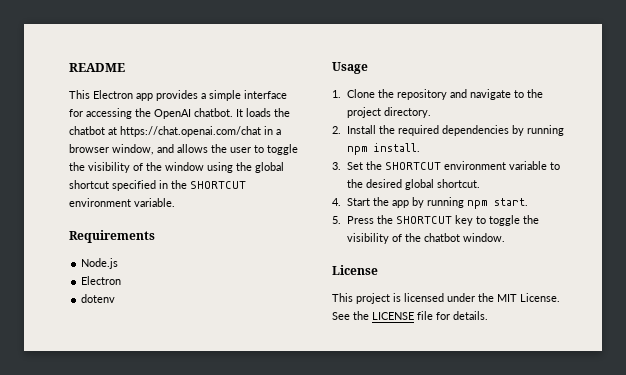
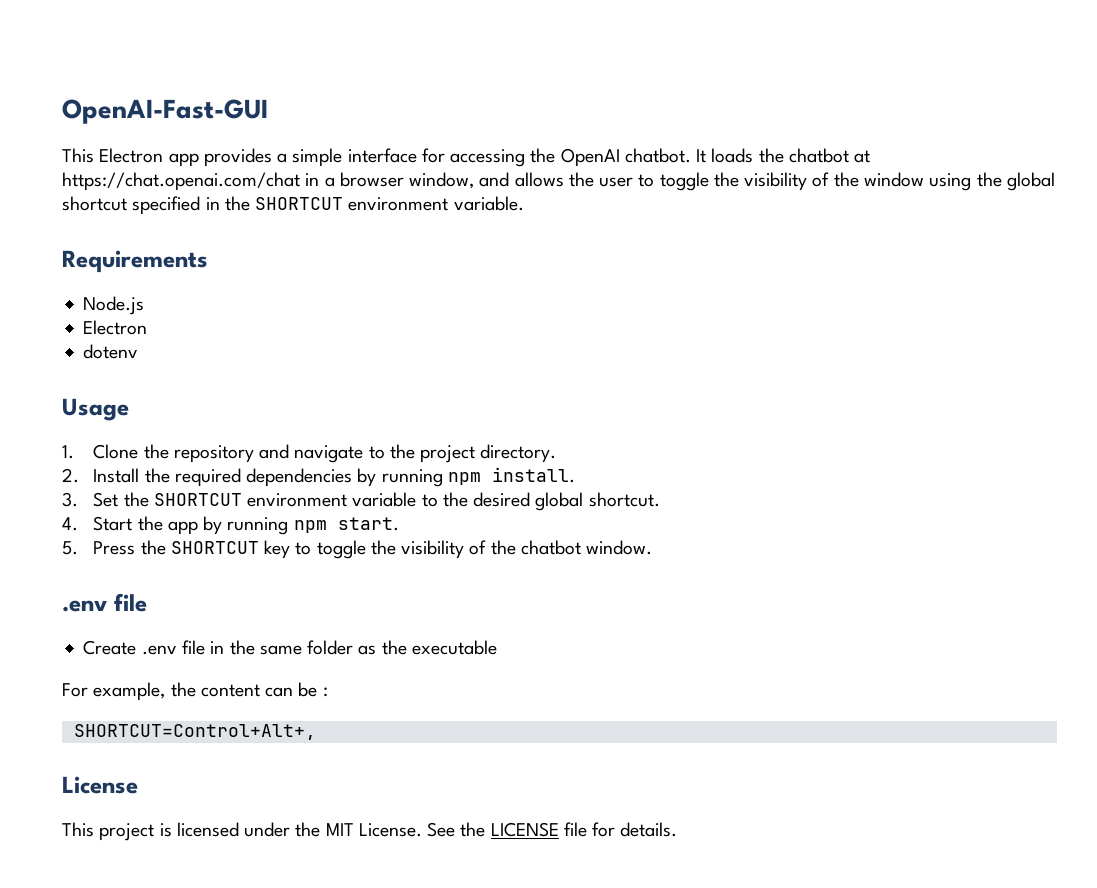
[69,63,125,72] README -> [62,99,268,124] OpenAI-Fast-GUI
(505, 237) none -> [62,593,147,612] [83,640,497,655] [62,682,328,701] [73,724,316,740] // .env file // Create .env file in the same folder as the executable // For example, the content can be : // SHORTCUT=Control+Alt+,

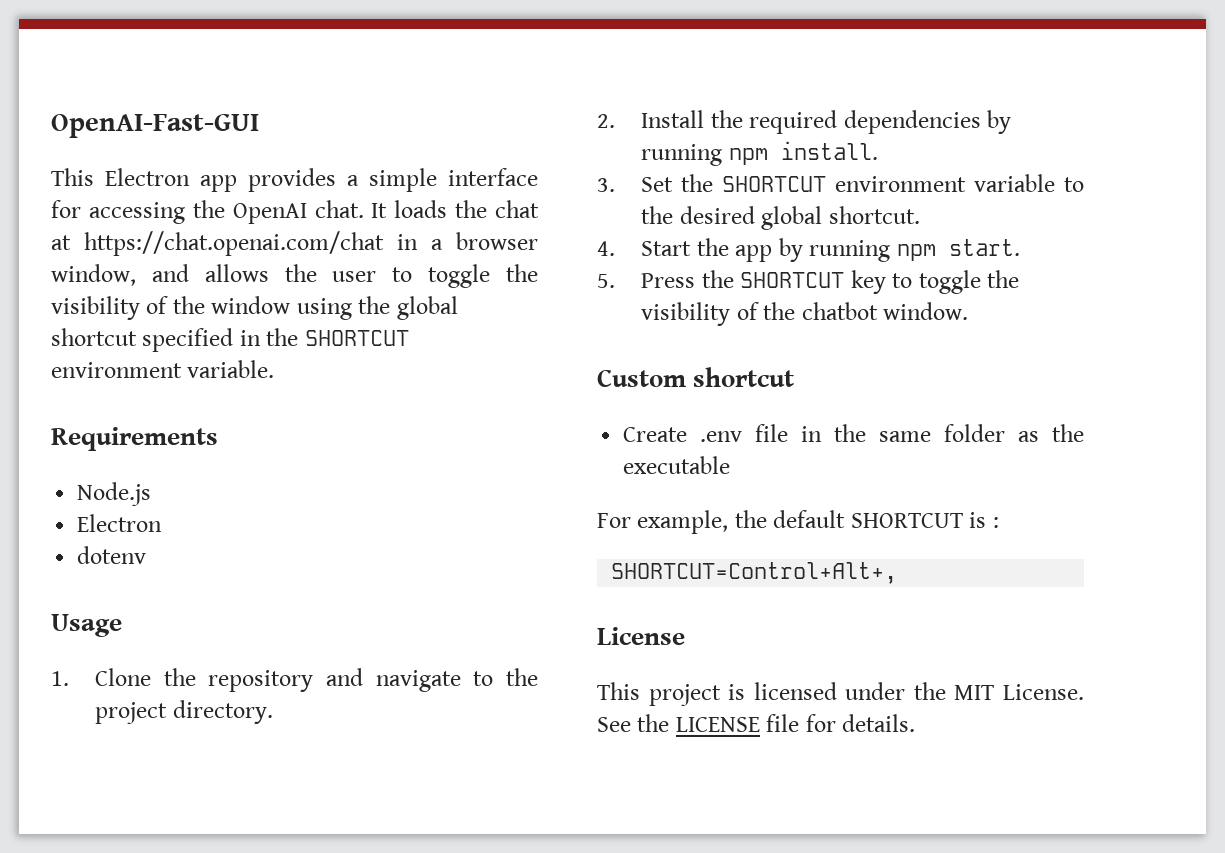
[624,148,691,163] chatbot. -> [314,200,364,218] chat.
[788,148,849,163] chatbot -> [495,200,539,218] chat
[62,593,147,612] .env file -> [597,367,795,387] Custom shortcut
[200,682,318,697] content can be -> [773,510,987,528] default SHORTCUT is

